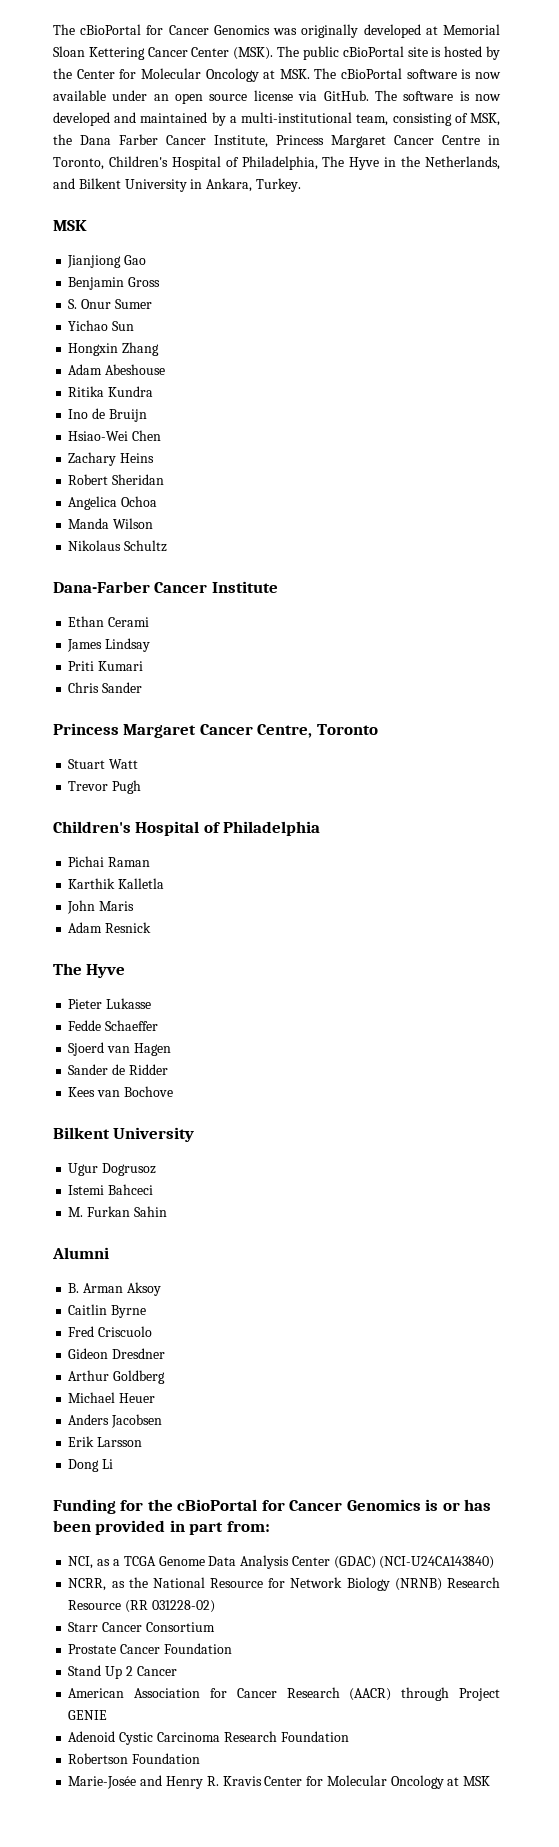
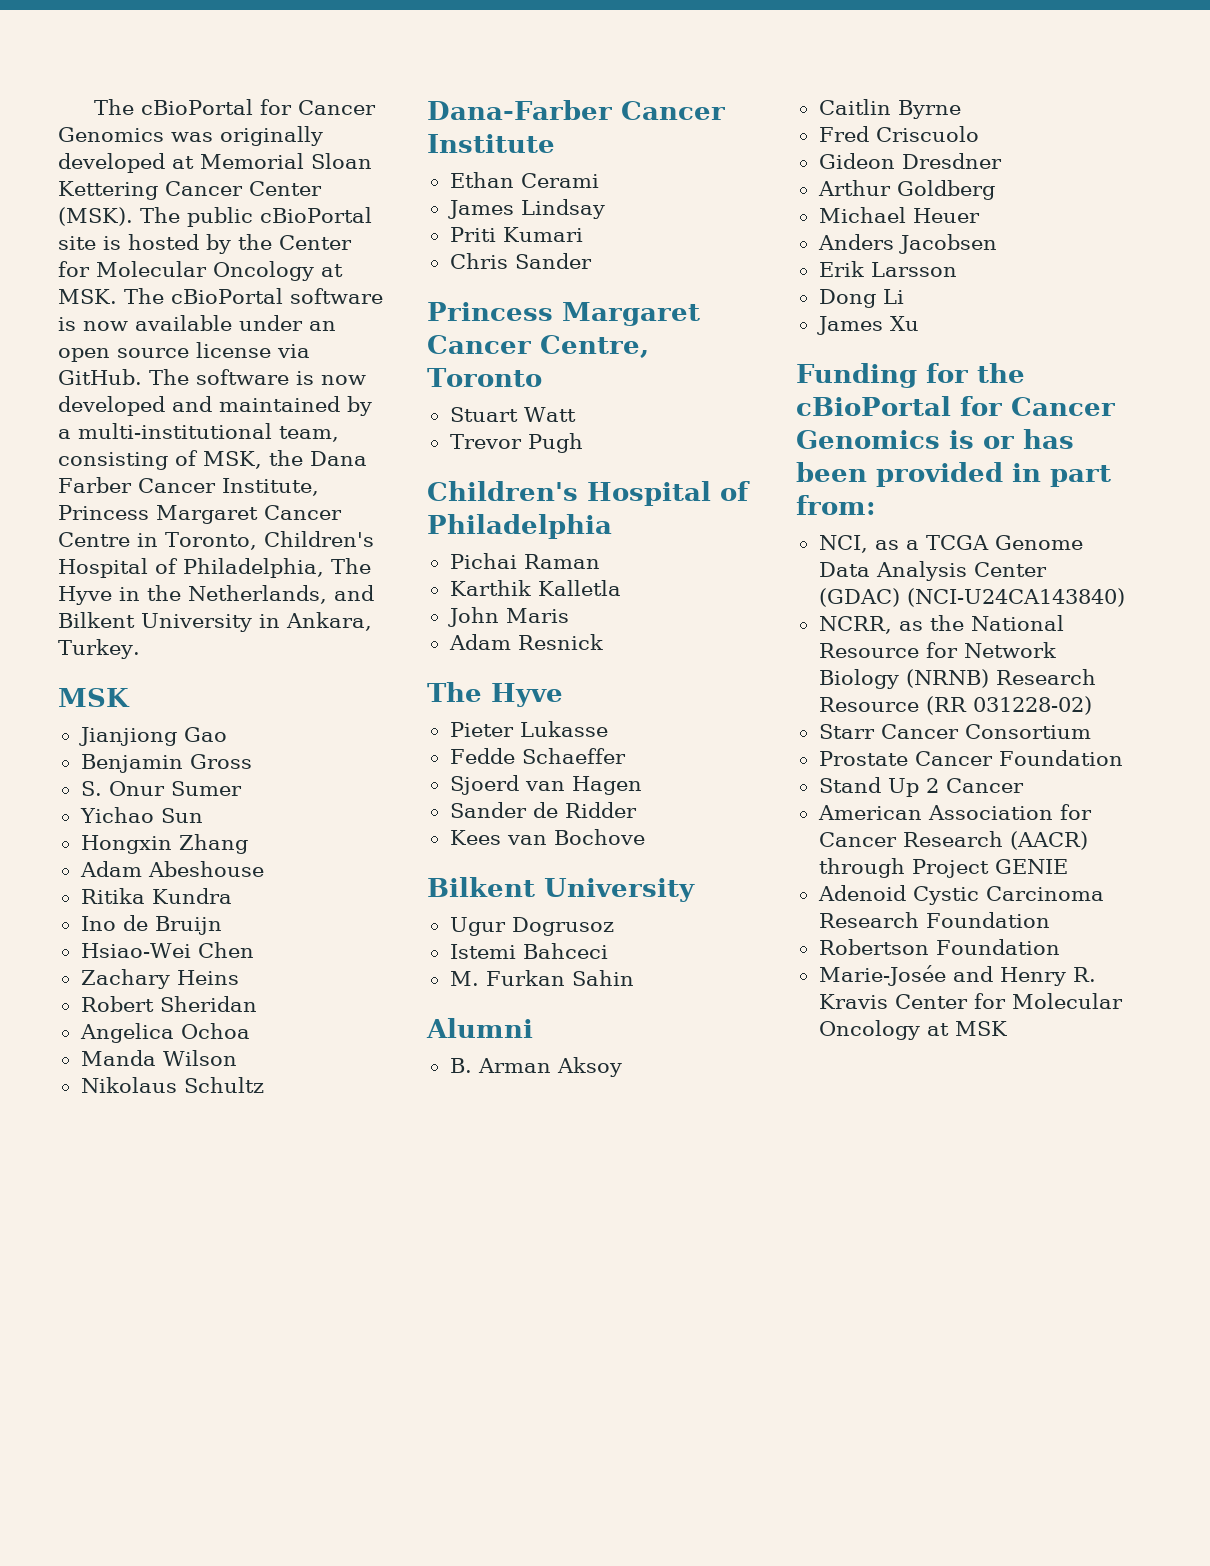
(114, 1464) none -> [816,316,919,335] // James Xu

